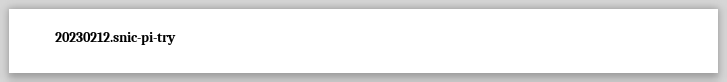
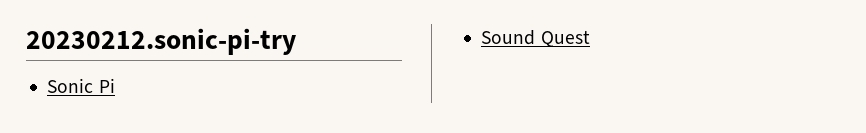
[55,32,176,45] 20230212.snic-pi-try -> [26,28,296,55] [47,78,115,93] [481,30,590,47] 20230212.sonic-pi-try // Sonic Pi // Sound Quest

